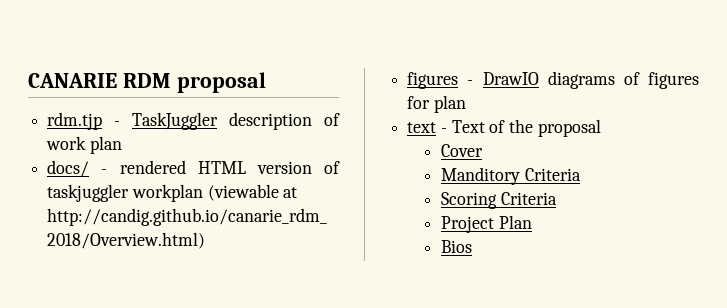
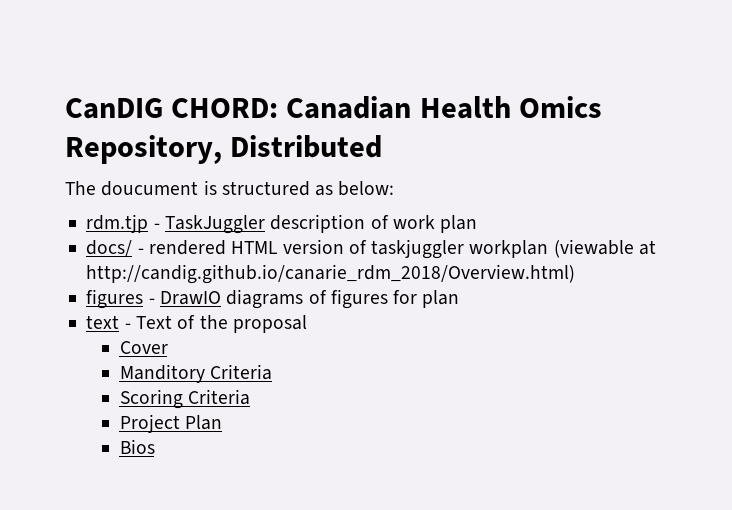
[28,72,266,93] CANARIE RDM proposal -> [65,96,602,119] [65,135,383,164] [65,180,395,196] CanDIG CHORD: Canadian Health Omics Repository, Distributed // The doucument is structured as below:

